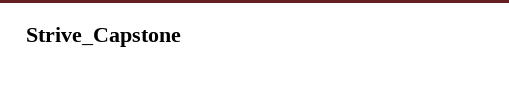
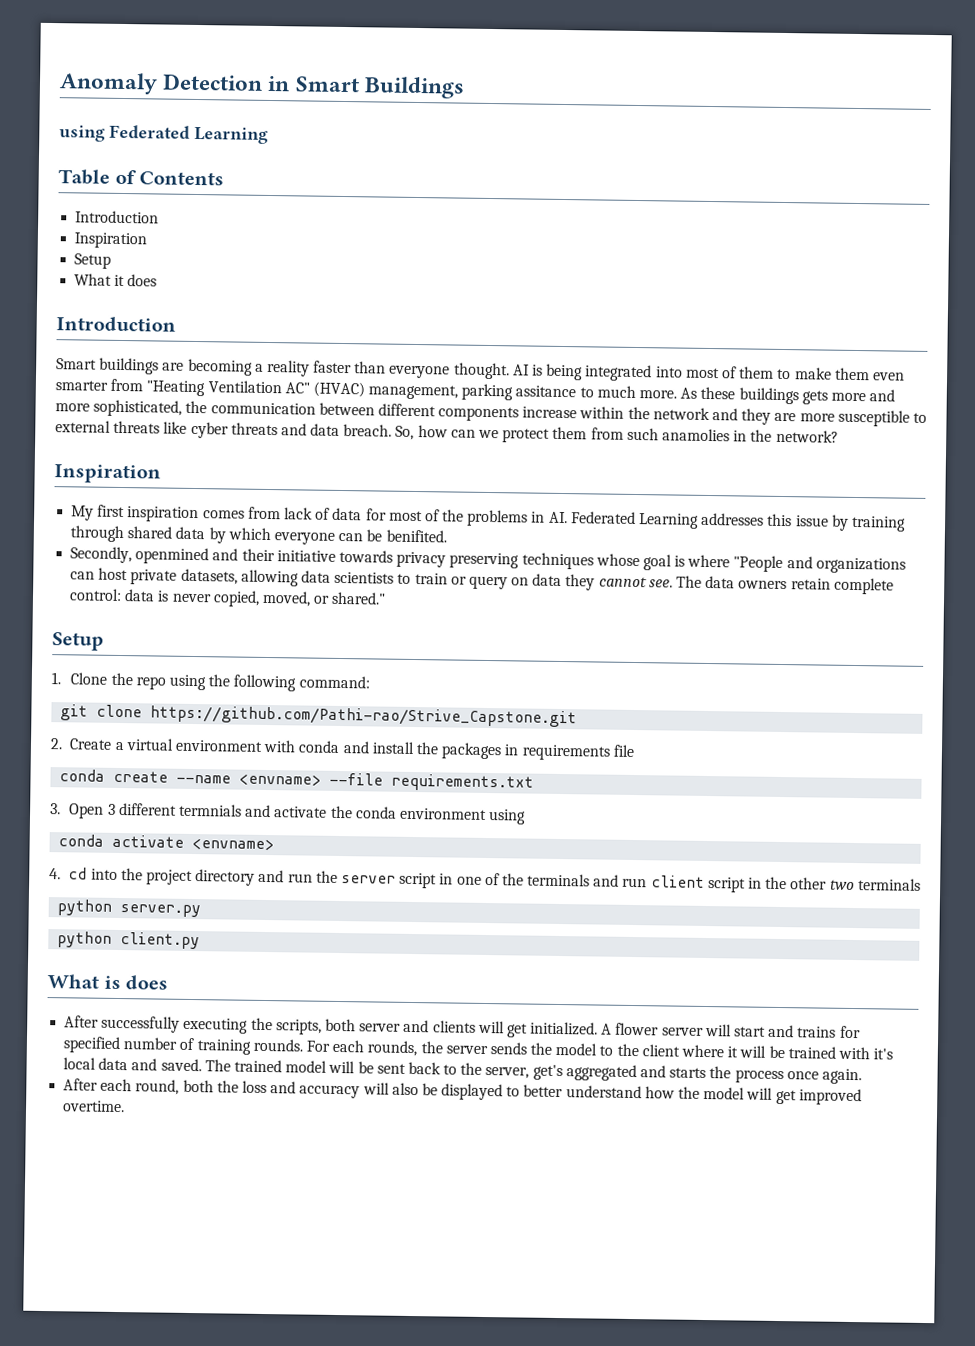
[26,27,181,47] Strive_Capstone -> [59,72,465,99] [59,124,269,144] [58,169,225,186] [75,210,160,224] [74,232,148,249] [74,253,112,269] [74,273,158,287] [56,316,176,332] [56,357,905,382] [55,378,896,405] [55,399,927,427] [55,420,839,443] [54,464,161,484] [71,504,906,532] [70,525,447,545] [70,546,906,574] [70,567,894,595] [69,588,387,607] [52,632,104,651] [51,672,370,692] [60,704,578,728] [50,738,635,761] [59,769,535,792] [50,802,527,825] [58,834,275,851] [49,867,921,893] [57,899,202,918] [57,931,201,950] [47,974,169,990] [64,1015,861,1039] [63,1036,894,1060] [63,1057,862,1085] [63,1078,862,1106] [62,1100,126,1113] Anomaly Detection in Smart Buildings // using Federated Learning // Table of Contents // Introduction // Inspiration // Setup // What it does // Introduction // Smart buildings are becoming a reality faster than everyone thought. AI is being integrated into most of them to make them even smarter from "Heating Ventilation AC" (HVAC) management, parking assitance to much more. As these buildings gets more and more sophisticated, the communication between different components increase within the network and they are more susceptible to external threats like cyber threats and data breach. So, how can we protect them from such anamolies in the network? // Inspiration // My first inspiration comes from lack of data for most of the problems in AI. Federated Learning addresses this issue by training through shared data by which everyone can be benifited. // Secondly, openmined and their initiative towards privacy preserving techniques whose goal is where "People and organizations can host private datasets, allowing data scientists to train or query on data they cannot see. The data owners retain complete control: data is never copied, moved, or shared." // Setup // 1. Clone the repo using the following command: // git clone https://github.com/Pathi-rao/Strive_Capstone.git // 2. Create a virtual environment with conda and install the packages in requirements file // conda create --name <envname> --file requirements.txt // 3. Open 3 different termnials and activate the conda environment using // conda activate <envname> // 4. cd into the project directory and run the server script in one of the terminals and run client script in the other two terminals // python server.py // python client.py // What is does // After successfully executing the scripts, both server and clients will get initialized. A flower server will start and trains for specified number of training rounds. For each rounds, the server sends the model to the client where it will be trained with it's local data and saved. The trained model will be sent back to the server, get's aggregated and starts the process once again. // After each round, both the loss and accuracy will also be displayed to better understand how the model will get improved overtime.

